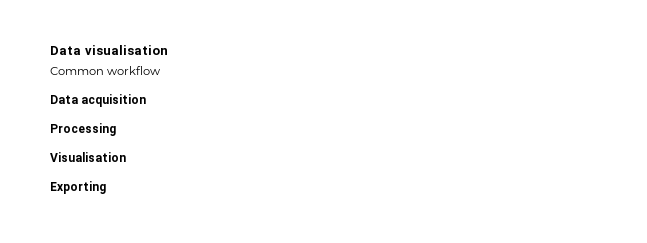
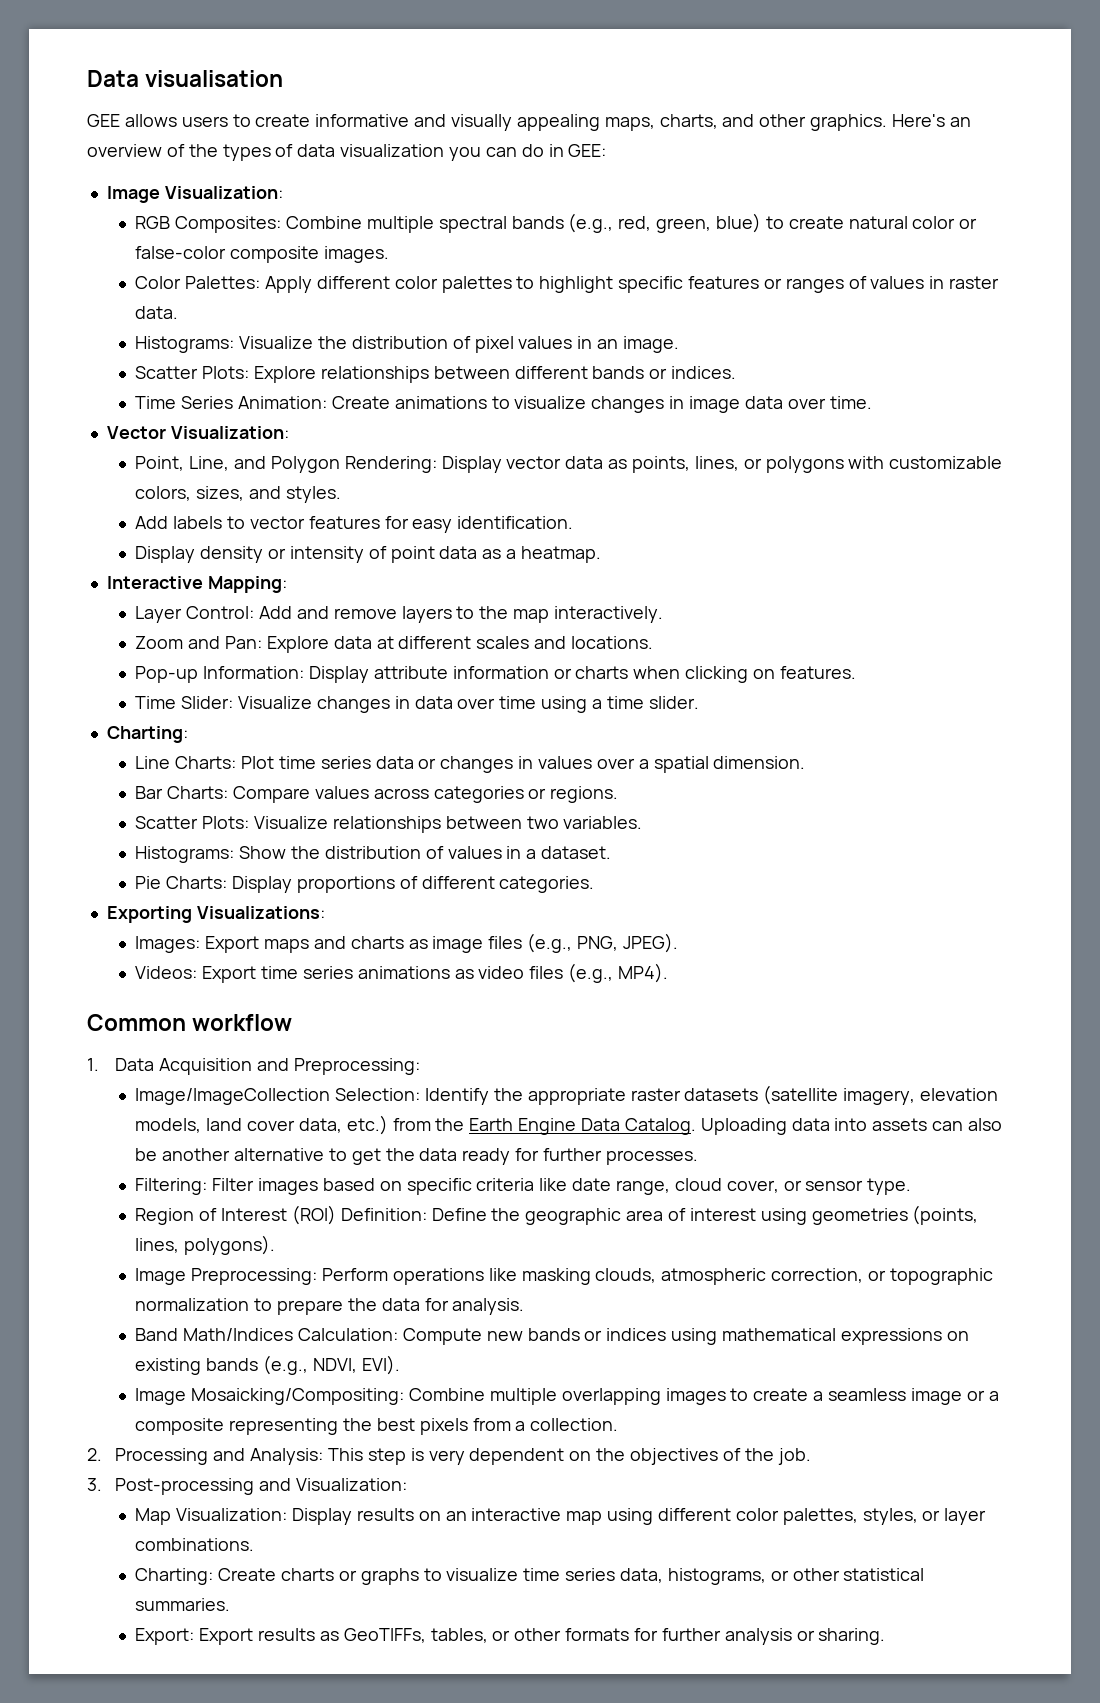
[50,66,162,75] [50,94,147,107] [50,123,116,136] [50,152,126,162] [50,181,106,194] Common workflow // Data acquisition // Processing // Visualisation // Exporting -> [87,114,971,131] [87,144,607,161] [106,186,283,203] [135,213,978,233] [135,246,389,263] [135,276,1000,293] [135,306,179,319] [135,336,680,353] [135,366,737,383] [135,396,872,413] [106,426,289,439] [135,456,1003,473] [135,486,341,503] [135,516,574,533] [135,546,602,563] [106,576,287,593] [135,606,664,623] [135,636,654,653] [135,666,856,683] [135,696,699,713] [106,726,188,743] [135,756,806,773] [135,786,619,803] [135,816,643,833] [135,846,612,863] [135,876,595,893] [106,906,325,923] [135,933,678,953] [135,963,669,983] [87,1014,293,1031] [87,1058,421,1075] [135,1085,999,1105] [135,1115,1003,1135] [135,1148,698,1165] [135,1178,912,1195] [135,1205,979,1225] [135,1235,276,1255] [135,1268,993,1285] [135,1298,525,1315] [135,1328,969,1345] [135,1355,400,1375] [135,1388,999,1405] [135,1418,619,1435] [87,1448,811,1465] [87,1478,408,1495] [135,1508,987,1525] [135,1538,255,1551] [135,1568,925,1585] [135,1598,231,1611] [135,1628,886,1645] GEE allows users to create informative and visually appealing maps, charts, and other graphics. Here's an overview of the types of data visualization you can do in GEE: // Image Visualization: // RGB Composites: Combine multiple spectral bands (e.g., red, green, blue) to create natural color or false-color composite images. // Color Palettes: Apply different color palettes to highlight specific features or ranges of values in raster data. // Histograms: Visualize the distribution of pixel values in an image. // Scatter Plots: Explore relationships between different bands or indices. // Time Series Animation: Create animations to visualize changes in image data over time. // Vector Visualization: // Point, Line, and Polygon Rendering: Display vector data as points, lines, or polygons with customizable colors, sizes, and styles. // Add labels to vector features for easy identification. // Display density or intensity of point data as a heatmap. // Interactive Mapping: // Layer Control: Add and remove layers to the map interactively. // Zoom and Pan: Explore data at different scales and locations. // Pop-up Information: Display attribute information or charts when clicking on features. // Time Slider: Visualize changes in data over time using a time slider. // Charting: // Line Charts: Plot time series data or changes in values over a spatial dimension. // Bar Charts: Compare values across categories or regions. // Scatter Plots: Visualize relationships between two variables. // Histograms: Show the distribution of values in a dataset. // Pie Charts: Display proportions of different categories. // Exporting Visualizations: // Images: Export maps and charts as image files (e.g., PNG, JPEG). // Videos: Export time series animations as video files (e.g., MP4). // Common workflow // 1. Data Acquisition and Preprocessing: // Image/ImageCollection Selection: Identify the appropriate raster datasets (satellite imagery, elevation models, land cover data, etc.) from the Earth Engine Data Catalog. Uploading data into assets can also be another alternative to get the data ready for further processes. // Filtering: Filter images based on specific criteria like date range, cloud cover, or sensor type. // Region of Interest (ROI) Definition: Define the geographic area of interest using geometries (points, lines, polygons). // Image Preprocessing: Perform operations like masking clouds, atmospheric correction, or topographic normalization to prepare the data for analysis. // Band Math/Indices Calculation: Compute new bands or indices using mathematical expressions on existing bands (e.g., NDVI, EVI). // Image Mosaicking/Compositing: Combine multiple overlapping images to create a seamless image or a composite representing the best pixels from a collection. // 2. Processing and Analysis: This step is very dependent on the objectives of the job. // 3. Post-processing and Visualization: // Map Visualization: Display results on an interactive map using different color palettes, styles, or layer combinations. // Charting: Create charts or graphs to visualize time series data, histograms, or other statistical summaries. // Export: Export results as GeoTIFFs, tables, or other formats for further analysis or sharing.

